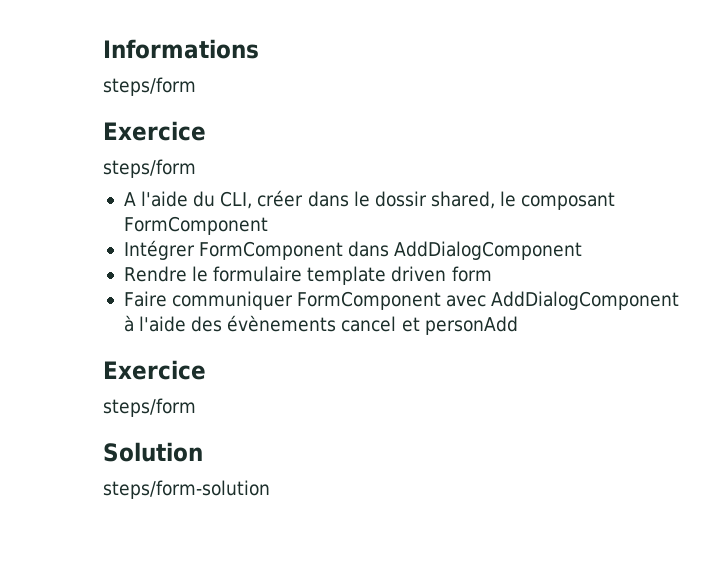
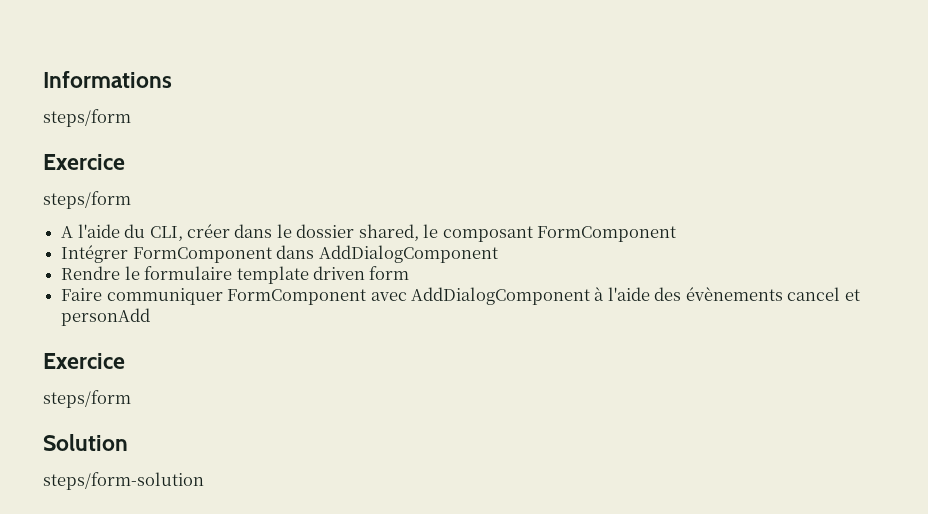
[374,191,427,207] dossir -> [296,224,355,238] dossier

